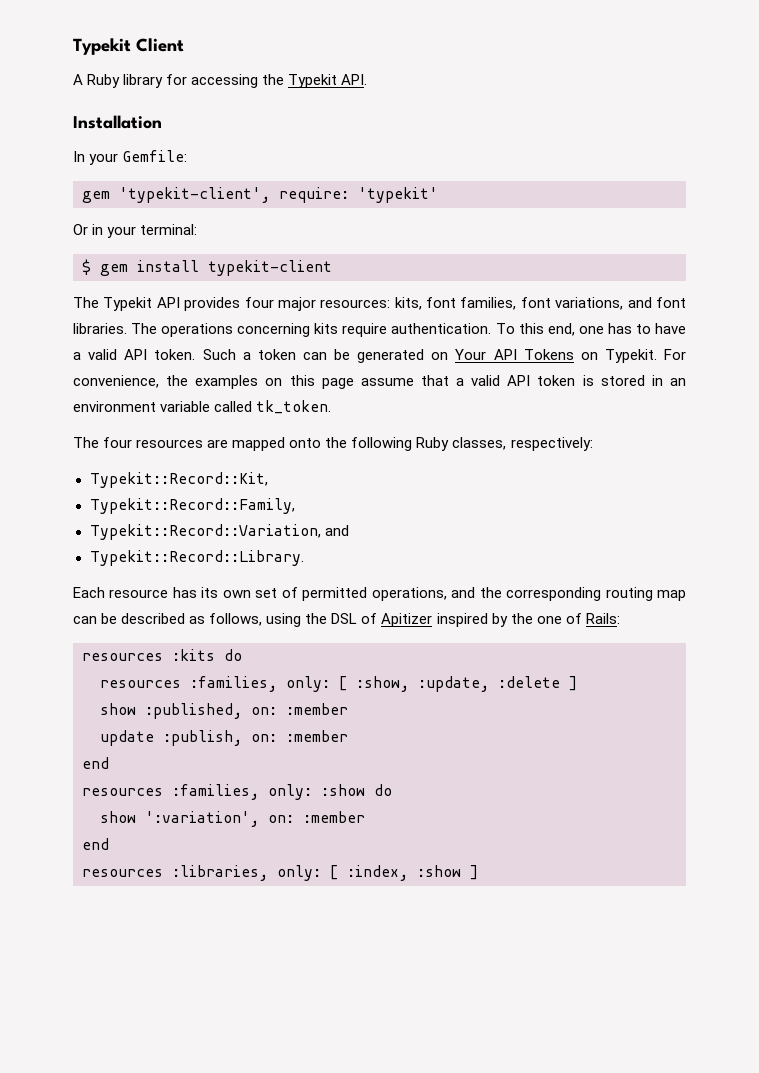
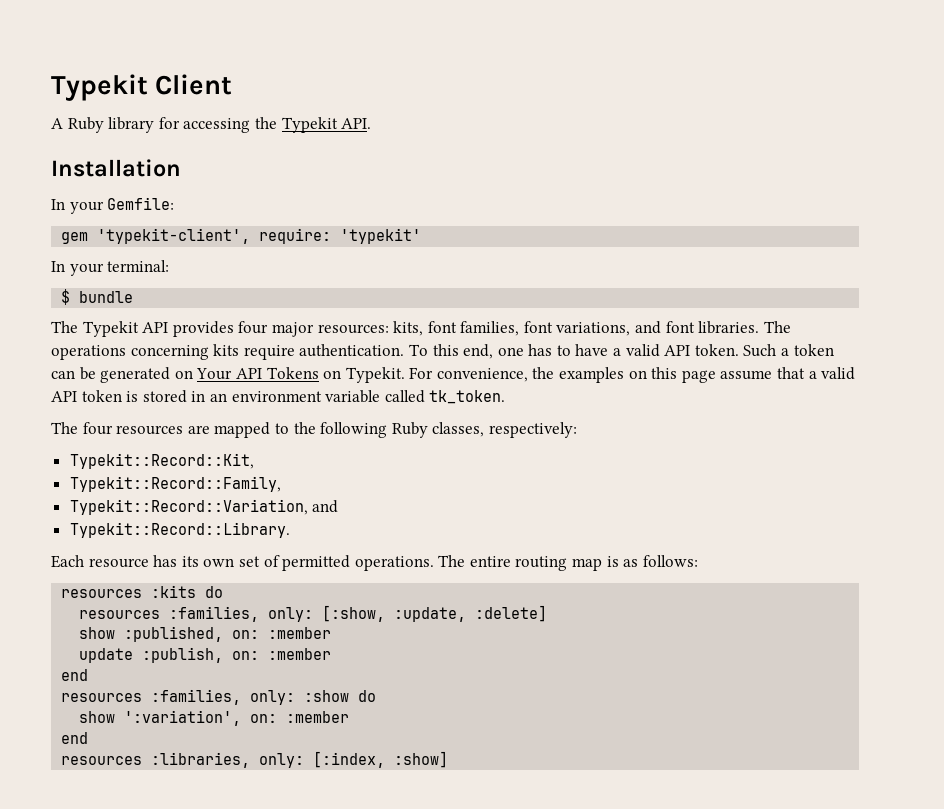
[73,224,104,235] Or in -> [51,261,65,272] In
[100,260,332,276] gem install typekit-client -> [79,291,134,303] bundle
[289,438,322,448] onto -> [274,423,289,434] to
[371,587,686,601] [73,613,620,627] operations, and the corresponding routing map can be described as follows, using the DSL of Apitizer inspired by the one of Rails: -> [354,555,698,571] operations. The entire routing map is as follows:
[339,676,577,692] [ :show, :update, :delete ] -> [322,605,548,622] [:show, :update, :delete]
[330,865,478,881] [ :index, :show ] -> [313,751,449,768] [:index, :show]

